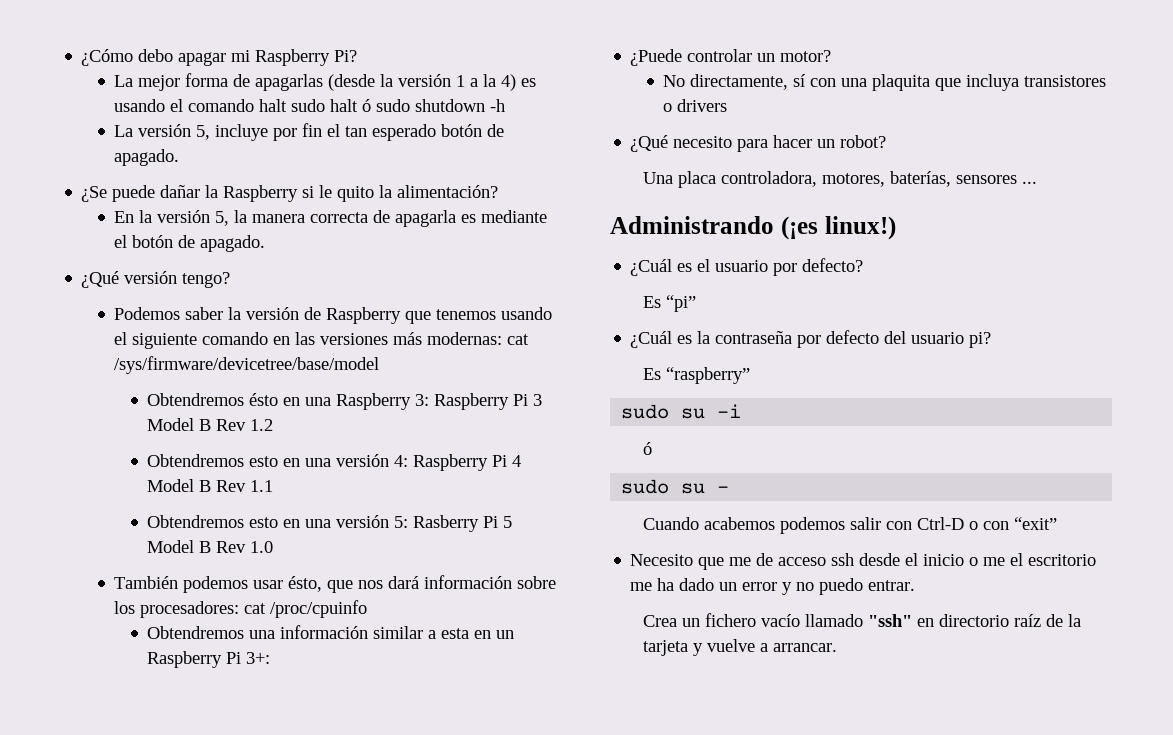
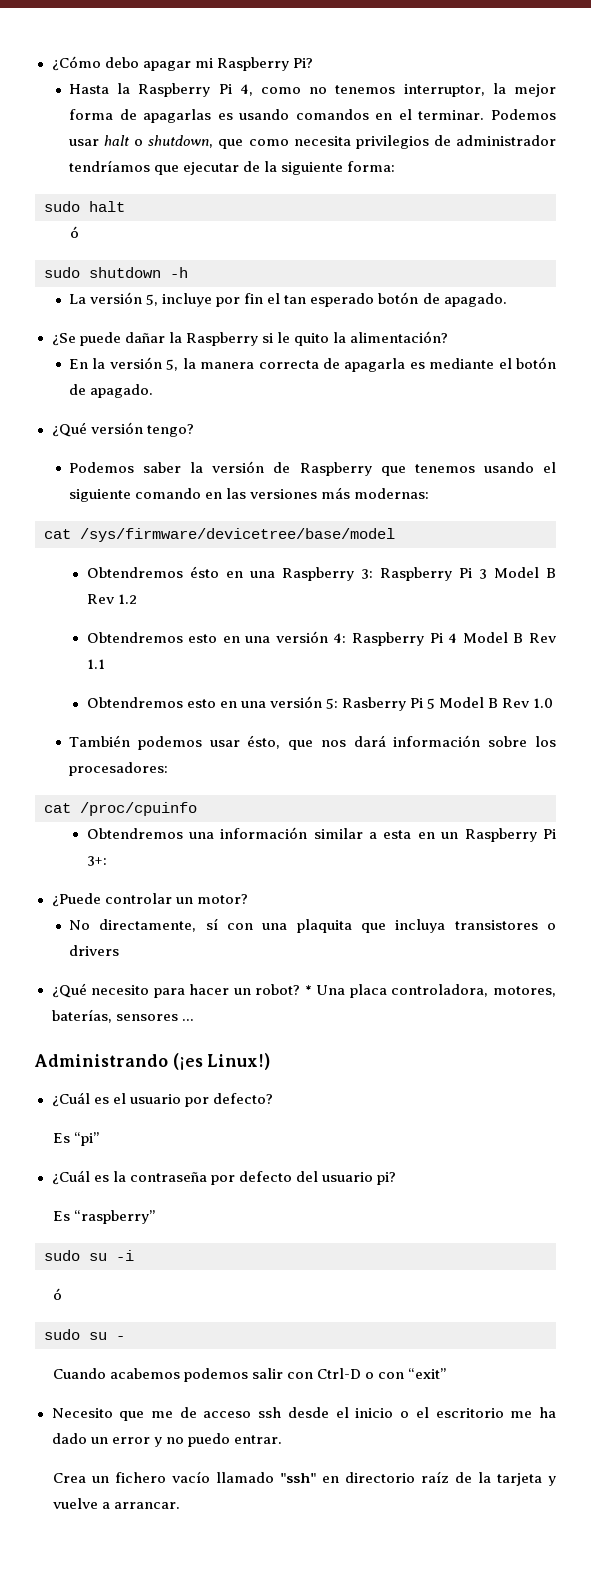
[114,73,537,91] [114,99,288,112] La mejor forma de apagarlas (desde la versión 1 a la 4) es usando el comando halt -> [69,83,557,97] [69,109,557,123] [69,135,556,149] [69,160,396,175] Hasta la Raspberry Pi 4, como no tenemos interruptor, la mejor forma de apagarlas es usando comandos en el terminar. Podemos usar halt o shutdown, que como necesita privilegios de administrador tendríamos que ejecutar de la siguiente forma: //
[362,99,372,112] ó -> [70,226,80,238] // ó //
(503, 338) none -> (430, 493) //
(240, 609) none -> (169, 769) //
(887, 141) // -> [304,985,312,995] *
[824,216,896,240] linux!) -> [207,1053,271,1070] Linux!)
[983,557,1006,566] me -> (410, 1414) none

